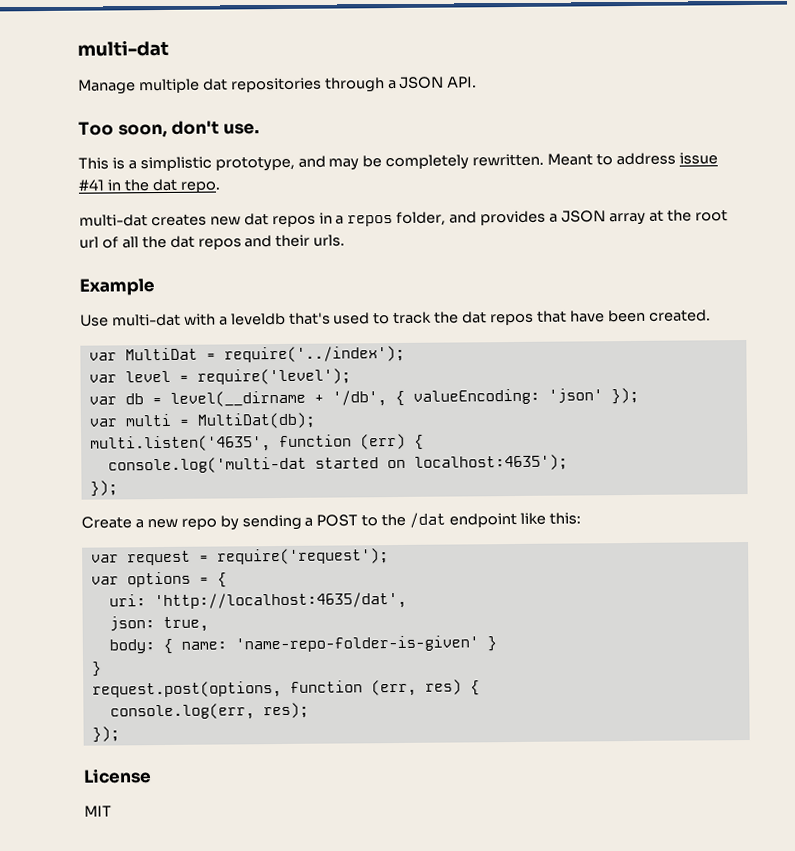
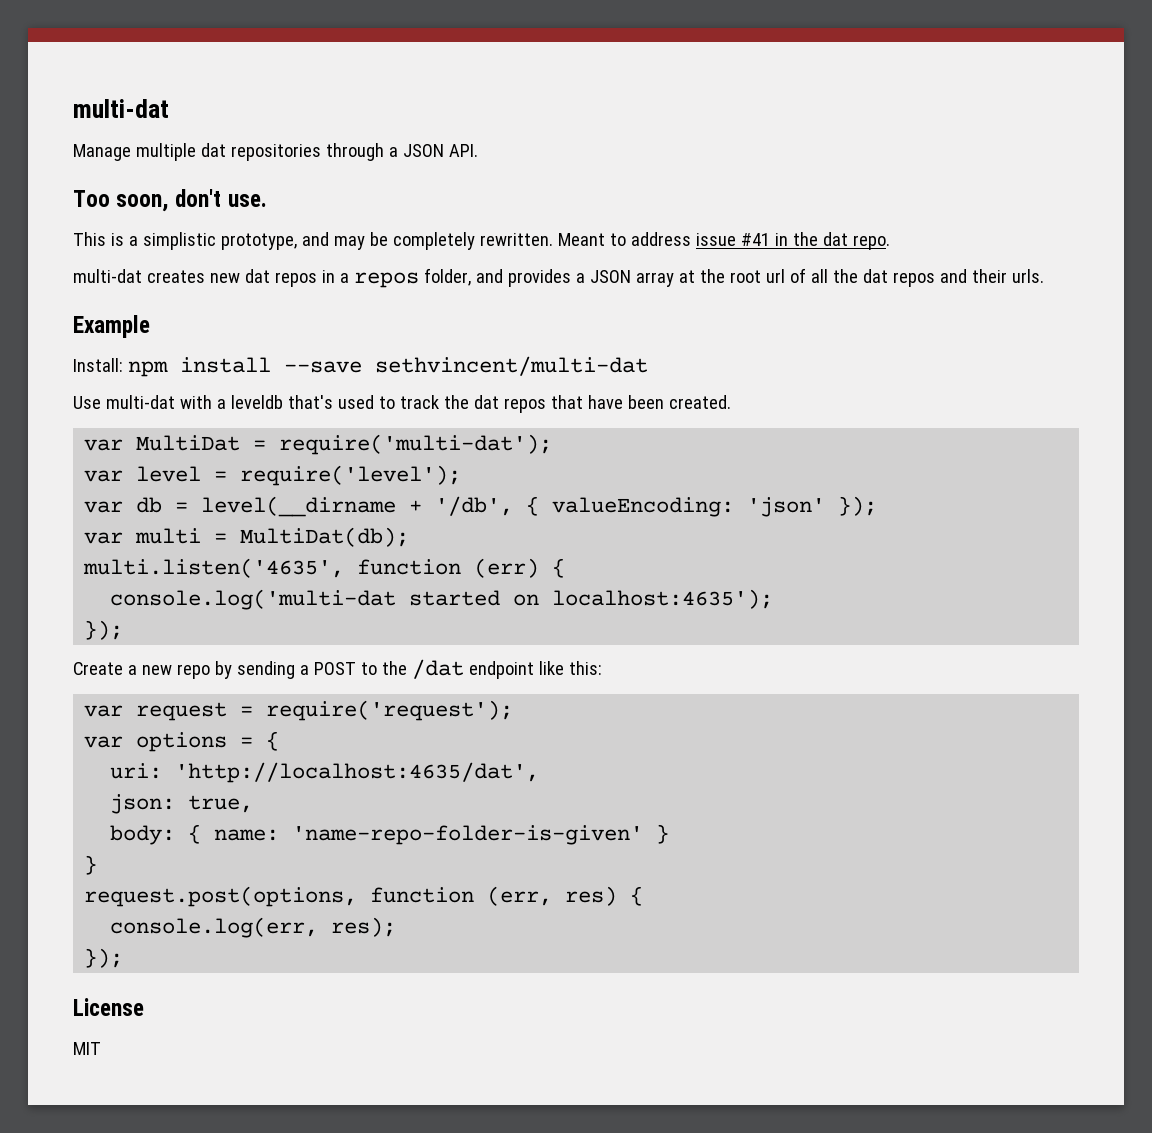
(155, 287) none -> [73,356,648,377] // Install: npm install --save sethvincent/multi-dat
[223,345,405,363] require('../index'); -> [279,434,553,455] require('multi-dat');

